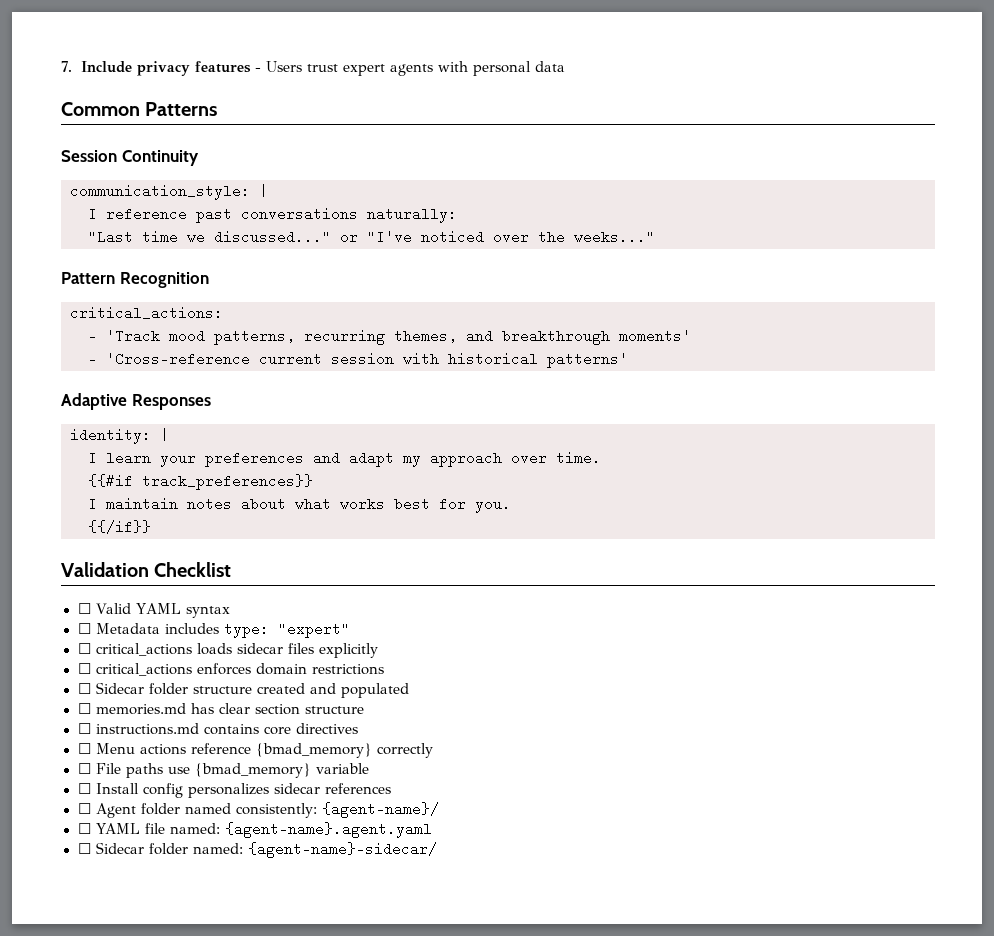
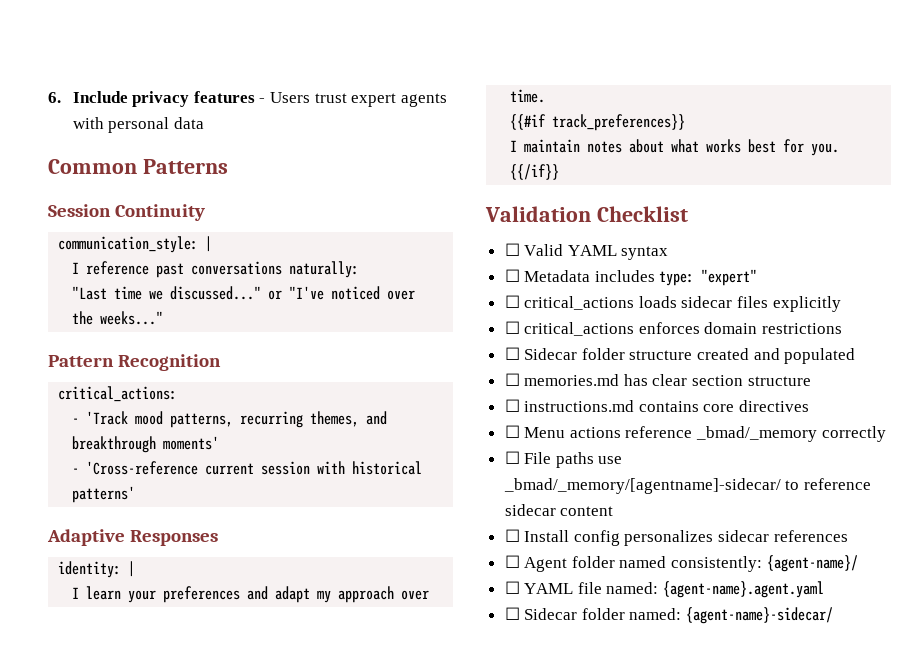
[61,61,72,72] 7. -> [48,92,61,103] 6.
[255,743,372,758] {bmad_memory} -> [696,426,818,442] _bmad/_memory
[194,763,369,778] {bmad_memory} variable -> [503,478,871,494] [504,504,614,516] _bmad/_memory/[agentname]-sidecar/ to reference sidecar content

